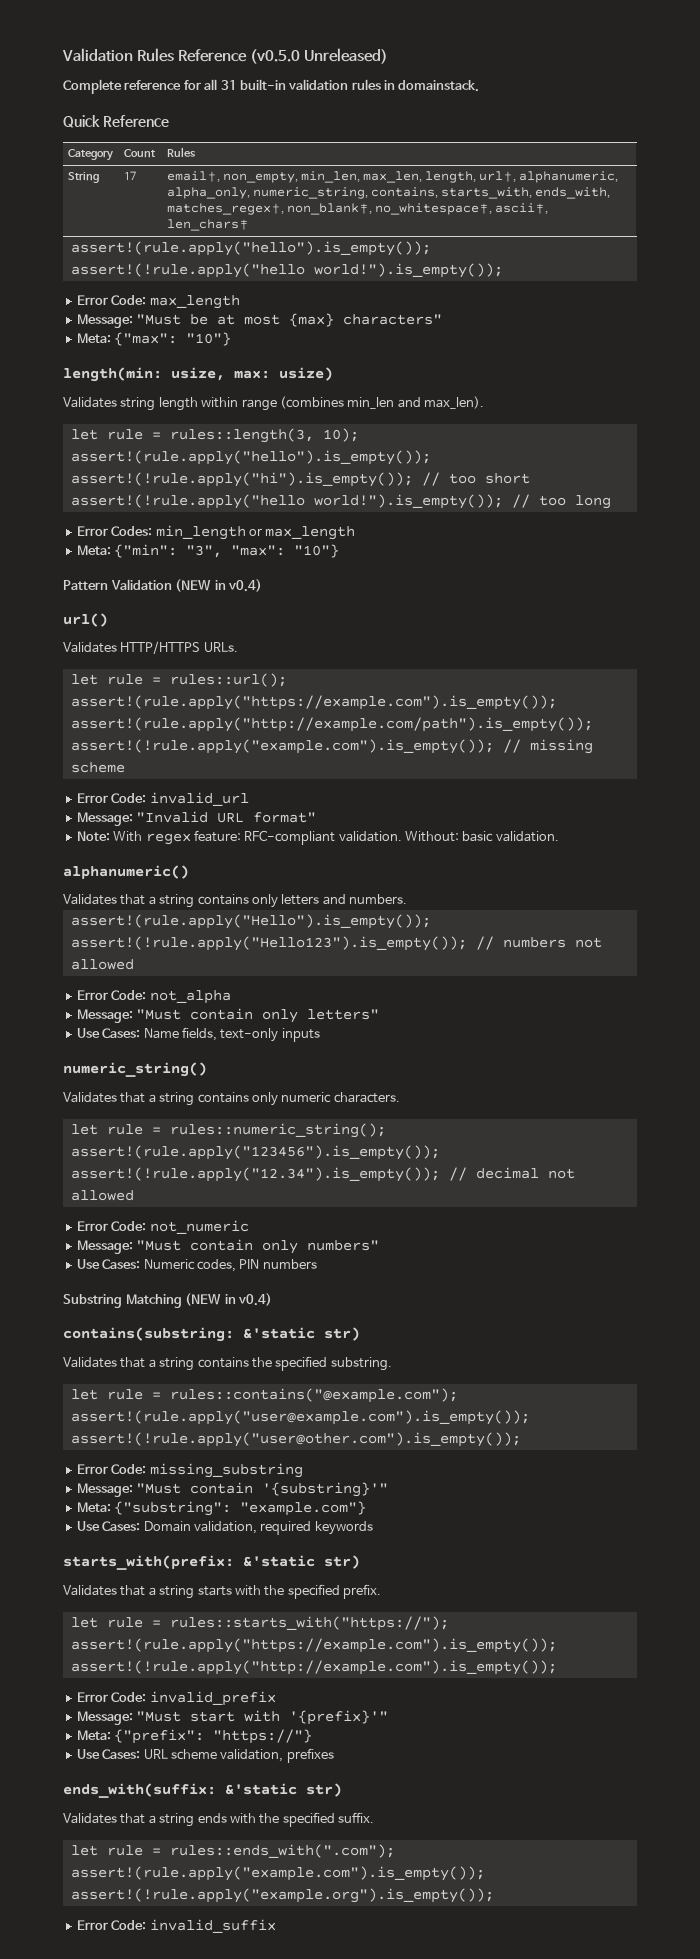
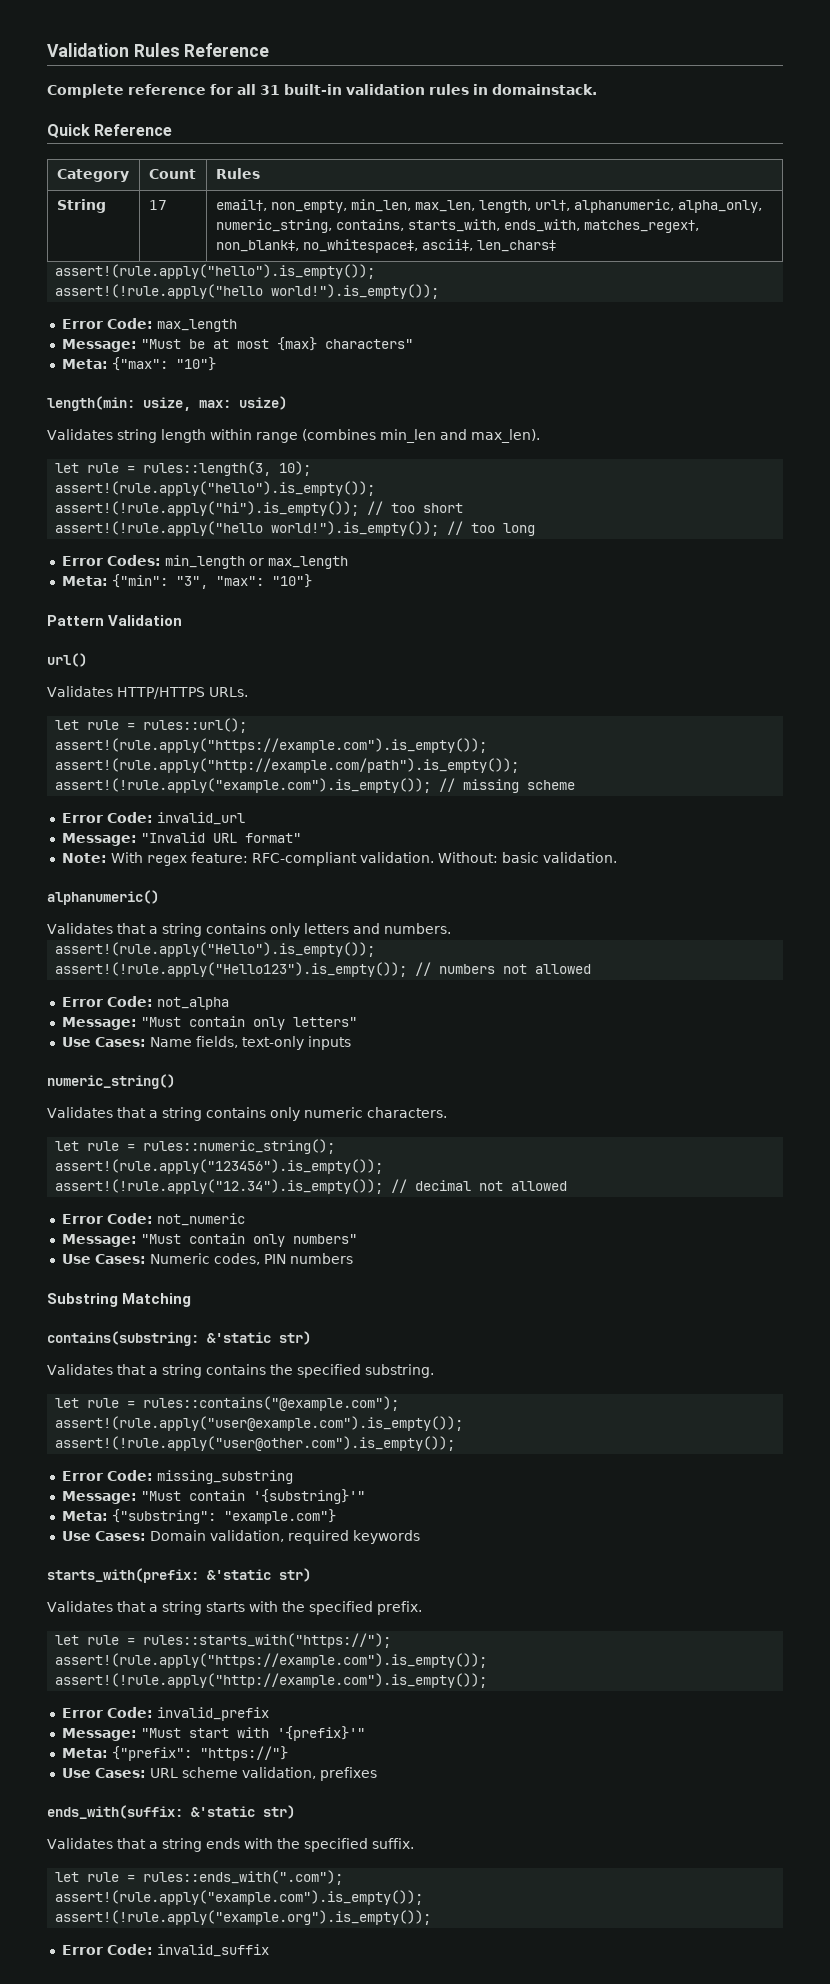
[249,48,388,64] (v0.5.0 Unreleased) -> (270, 50) none
[175,579,263,592] (NEW in v0.4) -> (183, 620) none
[185,1293,273,1306] (NEW in v0.4) -> (192, 1300) none

